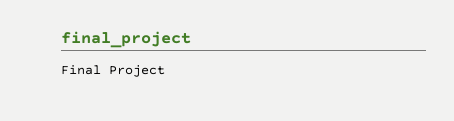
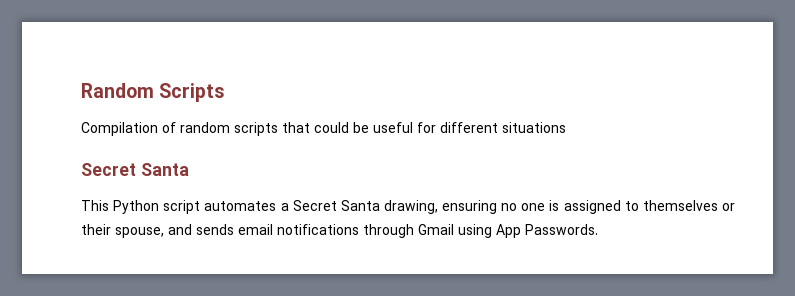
[61,31,191,48] [61,65,165,77] final_project // Final Project -> [81,83,225,102] [81,122,566,136] [81,163,189,176] [81,200,735,214] [81,224,598,238] Random Scripts // Compilation of random scripts that could be useful for different situations // Secret Santa // This Python script automates a Secret Santa drawing, ensuring no one is assigned to themselves or their spouse, and sends email notifications through Gmail using App Passwords.

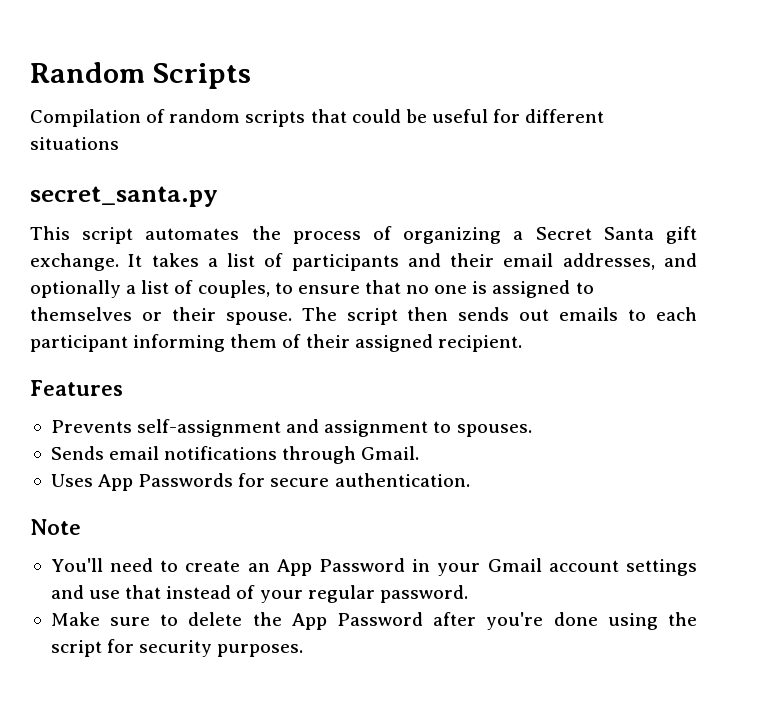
[81,163,189,176] Secret Santa -> [30,186,218,207] secret_santa.py
[113,200,160,214] Python -> (70, 233) none
[280,200,498,214] a Secret Santa drawing, ensuring -> [251,226,697,244] [30,253,697,271] [30,280,401,298] the process of organizing a Secret Santa gift exchange. It takes a list of participants and their email addresses, and optionally a list of couples, to ensure that
[115,224,598,238] spouse, and sends email notifications through Gmail using App Passwords. -> [225,307,697,325] [30,334,522,352] [30,380,123,396] [50,419,532,437] [50,446,420,464] [50,473,470,491] [30,519,81,535] [50,558,697,576] [50,585,468,603] [50,612,698,630] [50,639,304,657] spouse. The script then sends out emails to each participant informing them of their assigned recipient. // Features // Prevents self-assignment and assignment to spouses. // Sends email notifications through Gmail. // Uses App Passwords for secure authentication. // Note // You'll need to create an App Password in your Gmail account settings and use that instead of your regular password. // Make sure to delete the App Password after you're done using the script for security purposes.

